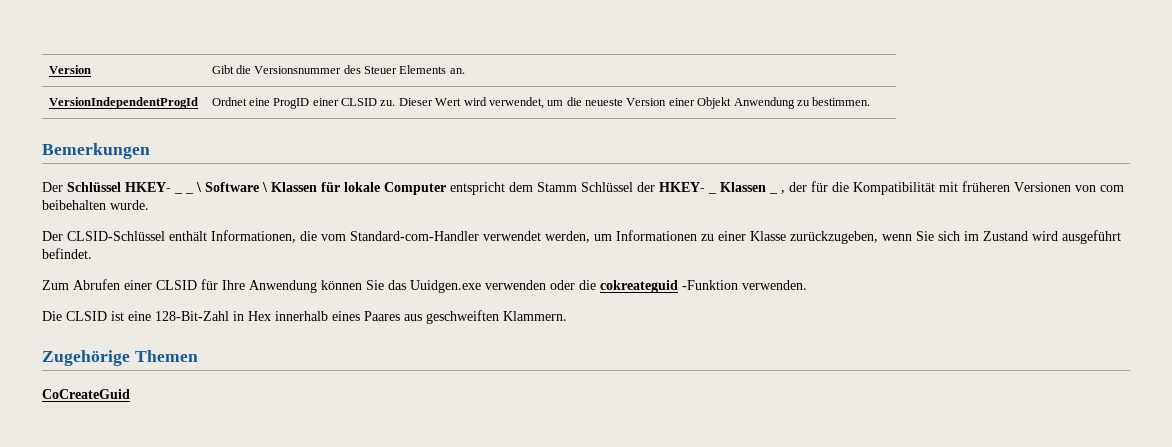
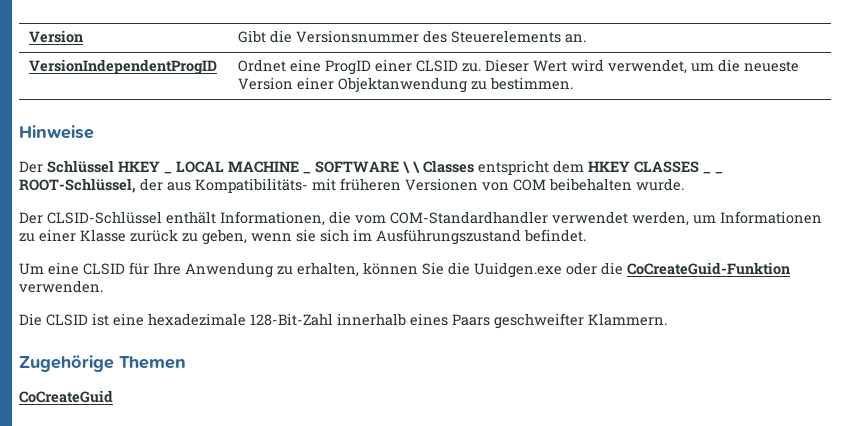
[364,65,447,74] Steuer Elements -> [451,30,562,43] Steuerelements
[48,97,198,109] VersionIndependentProgId -> [29,59,218,75] VersionIndependentProgID
[697,97,795,109] Objekt Anwendung -> [338,77,468,93] Objektanwendung
[42,143,150,159] Bemerkungen -> [19,125,94,139] Hinweise
[125,182,171,192] [174,192,194,194] [196,182,705,195] [708,192,717,194] [720,182,766,192] [769,181,935,195] HKEY- _ _ \ Software \ Klassen für lokale Computer entspricht dem Stamm Schlüssel der HKEY- _ Klassen _ , der für die Kompatibilität -> [118,161,160,172] [164,160,723,175] [19,178,308,193] HKEY _ LOCAL MACHINE _ SOFTWARE \ \ Classes entspricht dem HKEY CLASSES _ _ ROOT-Schlüssel, der aus Kompatibilitäts-
[1100,185,1124,192] com -> [513,179,546,191] COM
[350,231,479,241] Standard-com-Handler -> [390,211,548,224] COM-Standardhandler
[790,230,1121,244] [42,248,92,259] [42,279,738,293] zurückzugeben, wenn Sie sich im Zustand wird ausgeführt befindet. // Zum Abrufen einer CLSID für Ihre Anwendung können Sie das Uuidgen.exe verwenden oder die cokreateguid -Funktion -> [130,229,586,245] [19,262,790,278] zurück zu geben, wenn sie sich im Ausführungszustand befindet. // Um eine CLSID für Ihre Anwendung zu erhalten, können Sie die Uuidgen.exe oder die CoCreateGuid-Funktion
[155,310,499,324] 128-Bit-Zahl in Hex innerhalb eines Paares aus geschweiften -> [148,313,584,329] hexadezimale 128-Bit-Zahl innerhalb eines Paars geschweifter

